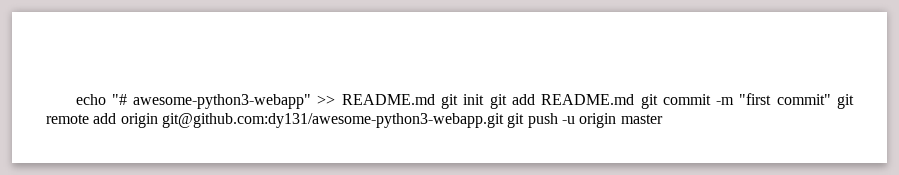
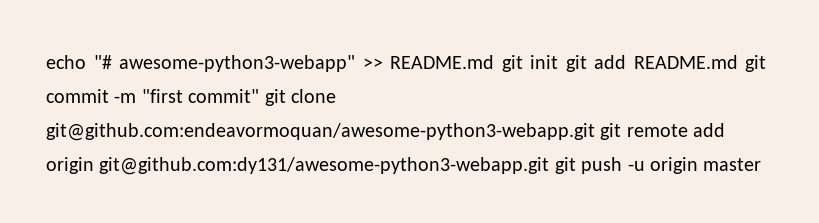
(855, 101) none -> [291,89,336,103] [46,123,622,141] clone git@github.com:endeavormoquan/awesome-python3-webapp.git git

